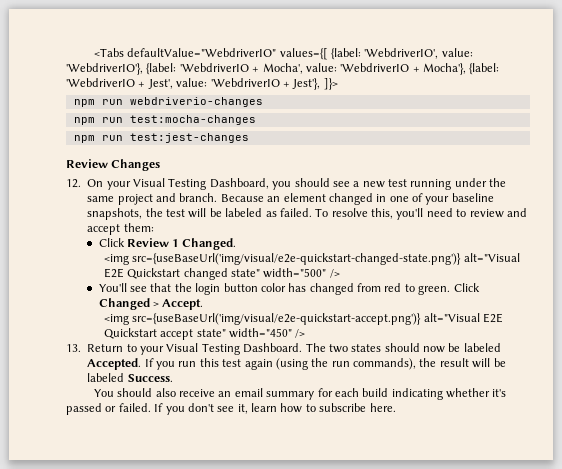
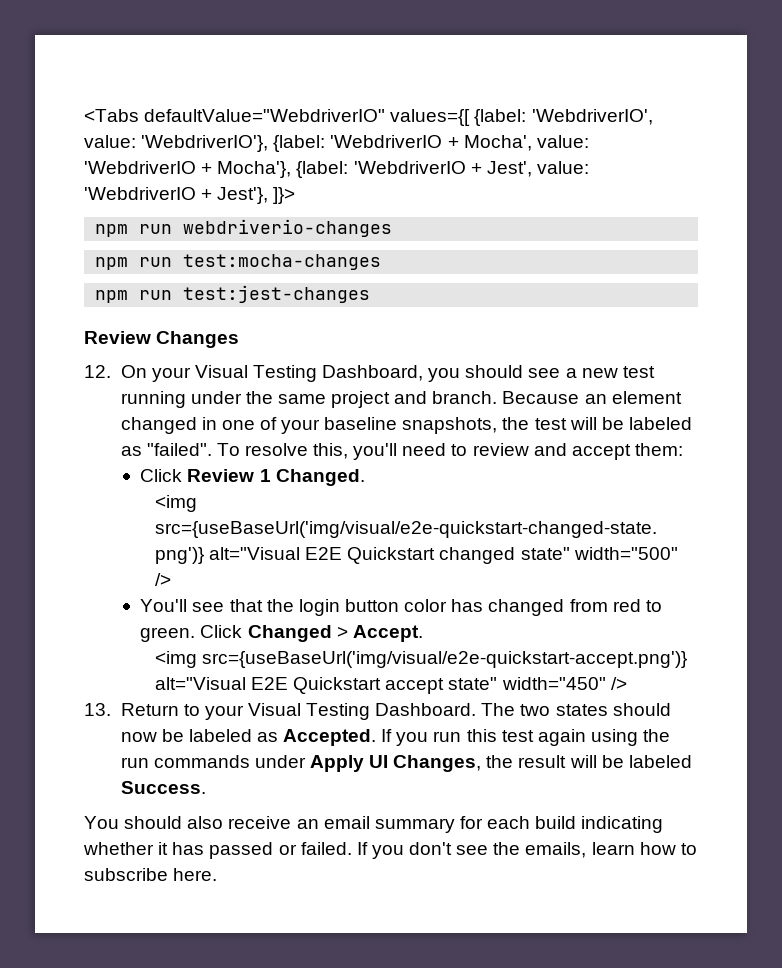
[279,208,312,217] failed. -> [146,443,212,456] "failed".
(501, 347) none -> [256,732,278,742] as
[275,358,308,370] (using -> [590,729,638,746] using
[353,358,416,370] commands), -> [153,755,482,772] commands under Apply UI Changes,
[492,389,507,397] it's -> [158,842,205,855] it has
[237,404,248,414] it, -> [493,842,587,858] the emails,

